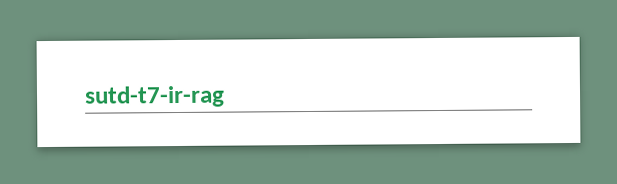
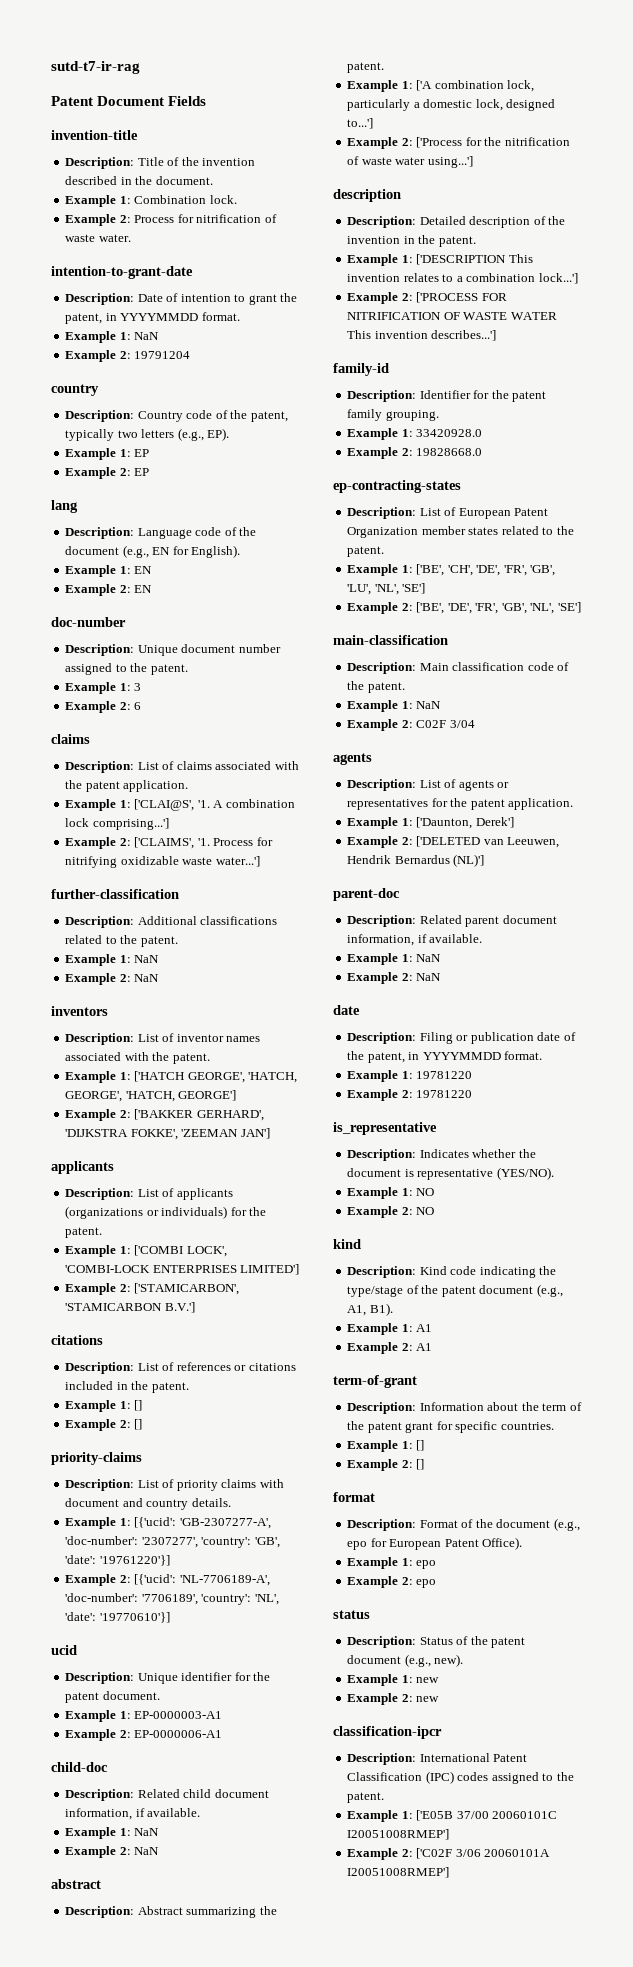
(225, 96) none -> [51,96,207,106] [51,130,138,140] [65,157,256,169] [65,176,213,185] [65,195,237,207] [65,214,277,226] [65,234,131,242] [51,266,193,279] [65,293,298,305] [65,312,240,324] [65,331,160,343] [65,350,191,362] [51,384,99,396] [65,410,288,422] [65,428,230,441] [65,448,150,460] [65,467,150,479] [51,500,78,513] [65,527,257,539] [65,545,241,558] [65,565,153,577] [65,584,153,596] [51,617,126,627] [65,644,281,656] [65,663,188,675] [65,682,142,694] [65,701,142,713] [51,734,90,744] [65,761,299,773] [65,780,189,792] [65,799,295,811] [65,818,169,830] [65,837,273,849] [65,856,260,868] [51,889,179,899] [65,916,278,928] [65,935,178,947] [65,954,160,966] [65,973,160,985] [51,1006,108,1016] [65,1033,261,1045] [65,1052,210,1064] [65,1071,298,1083] [65,1090,237,1102] [65,1109,264,1121] [65,1128,270,1140] [51,1161,114,1174] [65,1188,233,1200] [65,1206,267,1219] [65,1227,103,1238] [65,1245,227,1257] [65,1264,300,1275] [65,1283,240,1295] [65,1302,195,1313] [51,1335,103,1345] [65,1362,296,1374] [65,1381,189,1393] [65,1400,143,1412] [65,1419,143,1431] [51,1452,142,1465] [65,1479,284,1491] [65,1498,231,1510] [65,1517,271,1529] [65,1536,280,1548] [65,1555,170,1566] [65,1574,270,1586] [65,1593,279,1605] [65,1612,170,1623] [51,1645,77,1655] [65,1672,271,1684] [65,1691,160,1703] [65,1710,223,1722] [65,1729,223,1741] [51,1762,108,1772] [65,1789,269,1801] [65,1808,201,1820] [65,1827,160,1839] [65,1846,160,1858] [51,1879,101,1889] [65,1906,277,1918] [347,62,385,73] [347,80,535,92] [347,99,556,111] [347,118,374,129] [347,137,570,149] [347,156,473,168] [333,189,401,202] [347,216,566,228] [347,235,476,247] [347,254,533,266] [347,273,578,284] [347,292,507,304] [347,312,557,320] [347,330,497,341] [333,363,389,376] [347,390,547,402] [347,409,439,421] [347,428,483,440] [347,447,483,459] [333,480,461,493] [347,507,549,519] [347,526,574,538] [347,546,385,557] [347,564,556,576] [347,583,426,595] [347,602,581,614] [333,635,448,645] [347,662,570,674] [347,681,405,693] [347,700,442,712] [347,719,475,731] [333,753,372,765] [347,779,510,791] [347,798,574,810] [347,817,514,829] [347,836,560,848] [347,854,485,867] [333,888,400,901] [347,915,557,927] [347,934,483,946] [347,953,442,965] [347,972,442,984] [333,1005,360,1015] [347,1032,576,1044] [347,1051,543,1063] [347,1070,473,1082] [347,1089,473,1101] [333,1122,437,1135] [347,1149,536,1161] [347,1167,554,1180] [347,1187,435,1199] [347,1206,435,1218] [333,1239,361,1249] [347,1266,557,1278] [347,1284,563,1297] [347,1303,393,1316] [347,1323,433,1335] [347,1342,433,1354] [333,1375,417,1388] [347,1402,582,1414] [347,1421,554,1433] [347,1440,425,1452] [347,1459,425,1471] [333,1492,375,1502] [347,1518,580,1531] [347,1537,523,1550] [347,1557,437,1569] [347,1576,437,1588] [333,1610,370,1619] [347,1636,526,1648] [347,1654,464,1667] [347,1674,440,1686] [347,1693,440,1705] [333,1726,442,1739] [347,1753,528,1765] [347,1771,574,1784] [347,1792,385,1803] [347,1810,558,1822] [347,1829,450,1840] [347,1848,551,1860] [347,1867,450,1878] // Patent Document Fields // invention-title // Description: Title of the invention described in the document. // Example 1: Combination lock. // Example 2: Process for nitrification of waste water. // intention-to-grant-date // Description: Date of intention to grant the patent, in YYYYMMDD format. // Example 1: NaN // Example 2: 19791204 // country // Description: Country code of the patent, typically two letters (e.g., EP). // Example 1: EP // Example 2: EP // lang // Description: Language code of the document (e.g., EN for English). // Example 1: EN // Example 2: EN // doc-number // Description: Unique document number assigned to the patent. // Example 1: 3 // Example 2: 6 // claims // Description: List of claims associated with the patent application. // Example 1: ['CLAI@S', '1. A combination lock comprising...'] // Example 2: ['CLAIMS', '1. Process for nitrifying oxidizable waste water...'] // further-classification // Description: Additional classifications related to the patent. // Example 1: NaN // Example 2: NaN // inventors // Description: List of inventor names associated with the patent. // Example 1: ['HATCH GEORGE', 'HATCH, GEORGE', 'HATCH, GEORGE'] // Example 2: ['BAKKER GERHARD', 'DIJKSTRA FOKKE', 'ZEEMAN JAN'] // applicants // Description: List of applicants (organizations or individuals) for the patent. // Example 1: ['COMBI LOCK', 'COMBI-LOCK ENTERPRISES LIMITED'] // Example 2: ['STAMICARBON', 'STAMICARBON B.V.'] // citations // Description: List of references or citations included in the patent. // Example 1: [] // Example 2: [] // priority-claims // Description: List of priority claims with document and country details. // Example 1: [{'ucid': 'GB-2307277-A', 'doc-number': '2307277', 'country': 'GB', 'date': '19761220'}] // Example 2: [{'ucid': 'NL-7706189-A', 'doc-number': '7706189', 'country': 'NL', 'date': '19770610'}] // ucid // Description: Unique identifier for the patent document. // Example 1: EP-0000003-A1 // Example 2: EP-0000006-A1 // child-doc // Description: Related child document information, if available. // Example 1: NaN // Example 2: NaN // abstract // Description: Abstract summarizing the patent. // Example 1: ['A combination lock, particularly a domestic lock, designed to...'] // Example 2: ['Process for the nitrification of waste water using...'] // description // Description: Detailed description of the invention in the patent. // Example 1: ['DESCRIPTION This invention relates to a combination lock...'] // Example 2: ['PROCESS FOR NITRIFICATION OF WASTE WATER This invention describes...'] // family-id // Description: Identifier for the patent family grouping. // Example 1: 33420928.0 // Example 2: 19828668.0 // ep-contracting-states // Description: List of European Patent Organization member states related to the patent. // Example 1: ['BE', 'CH', 'DE', 'FR', 'GB', 'LU', 'NL', 'SE'] // Example 2: ['BE', 'DE', 'FR', 'GB', 'NL', 'SE'] // main-classification // Description: Main classification code of the patent. // Example 1: NaN // Example 2: C02F 3/04 // agents // Description: List of agents or representatives for the patent application. // Example 1: ['Daunton, Derek'] // Example 2: ['DELETED van Leeuwen, Hendrik Bernardus (NL)'] // parent-doc // Description: Related parent document information, if available. // Example 1: NaN // Example 2: NaN // date // Description: Filing or publication date of the patent, in YYYYMMDD format. // Example 1: 19781220 // Example 2: 19781220 // is_representative // Description: Indicates whether the document is representative (YES/NO). // Example 1: NO // Example 2: NO // kind // Description: Kind code indicating the type/stage of the patent document (e.g., A1, B1). // Example 1: A1 // Example 2: A1 // term-of-grant // Description: Information about the term of the patent grant for specific countries. // Example 1: [] // Example 2: [] // format // Description: Format of the document (e.g., epo for European Patent Office). // Example 1: epo // Example 2: epo // status // Description: Status of the patent document (e.g., new). // Example 1: new // Example 2: new // classification-ipcr // Description: International Patent Classification (IPC) codes assigned to the patent. // Example 1: ['E05B 37/00 20060101C I20051008RMEP'] // Example 2: ['C02F 3/06 20060101A I20051008RMEP']

